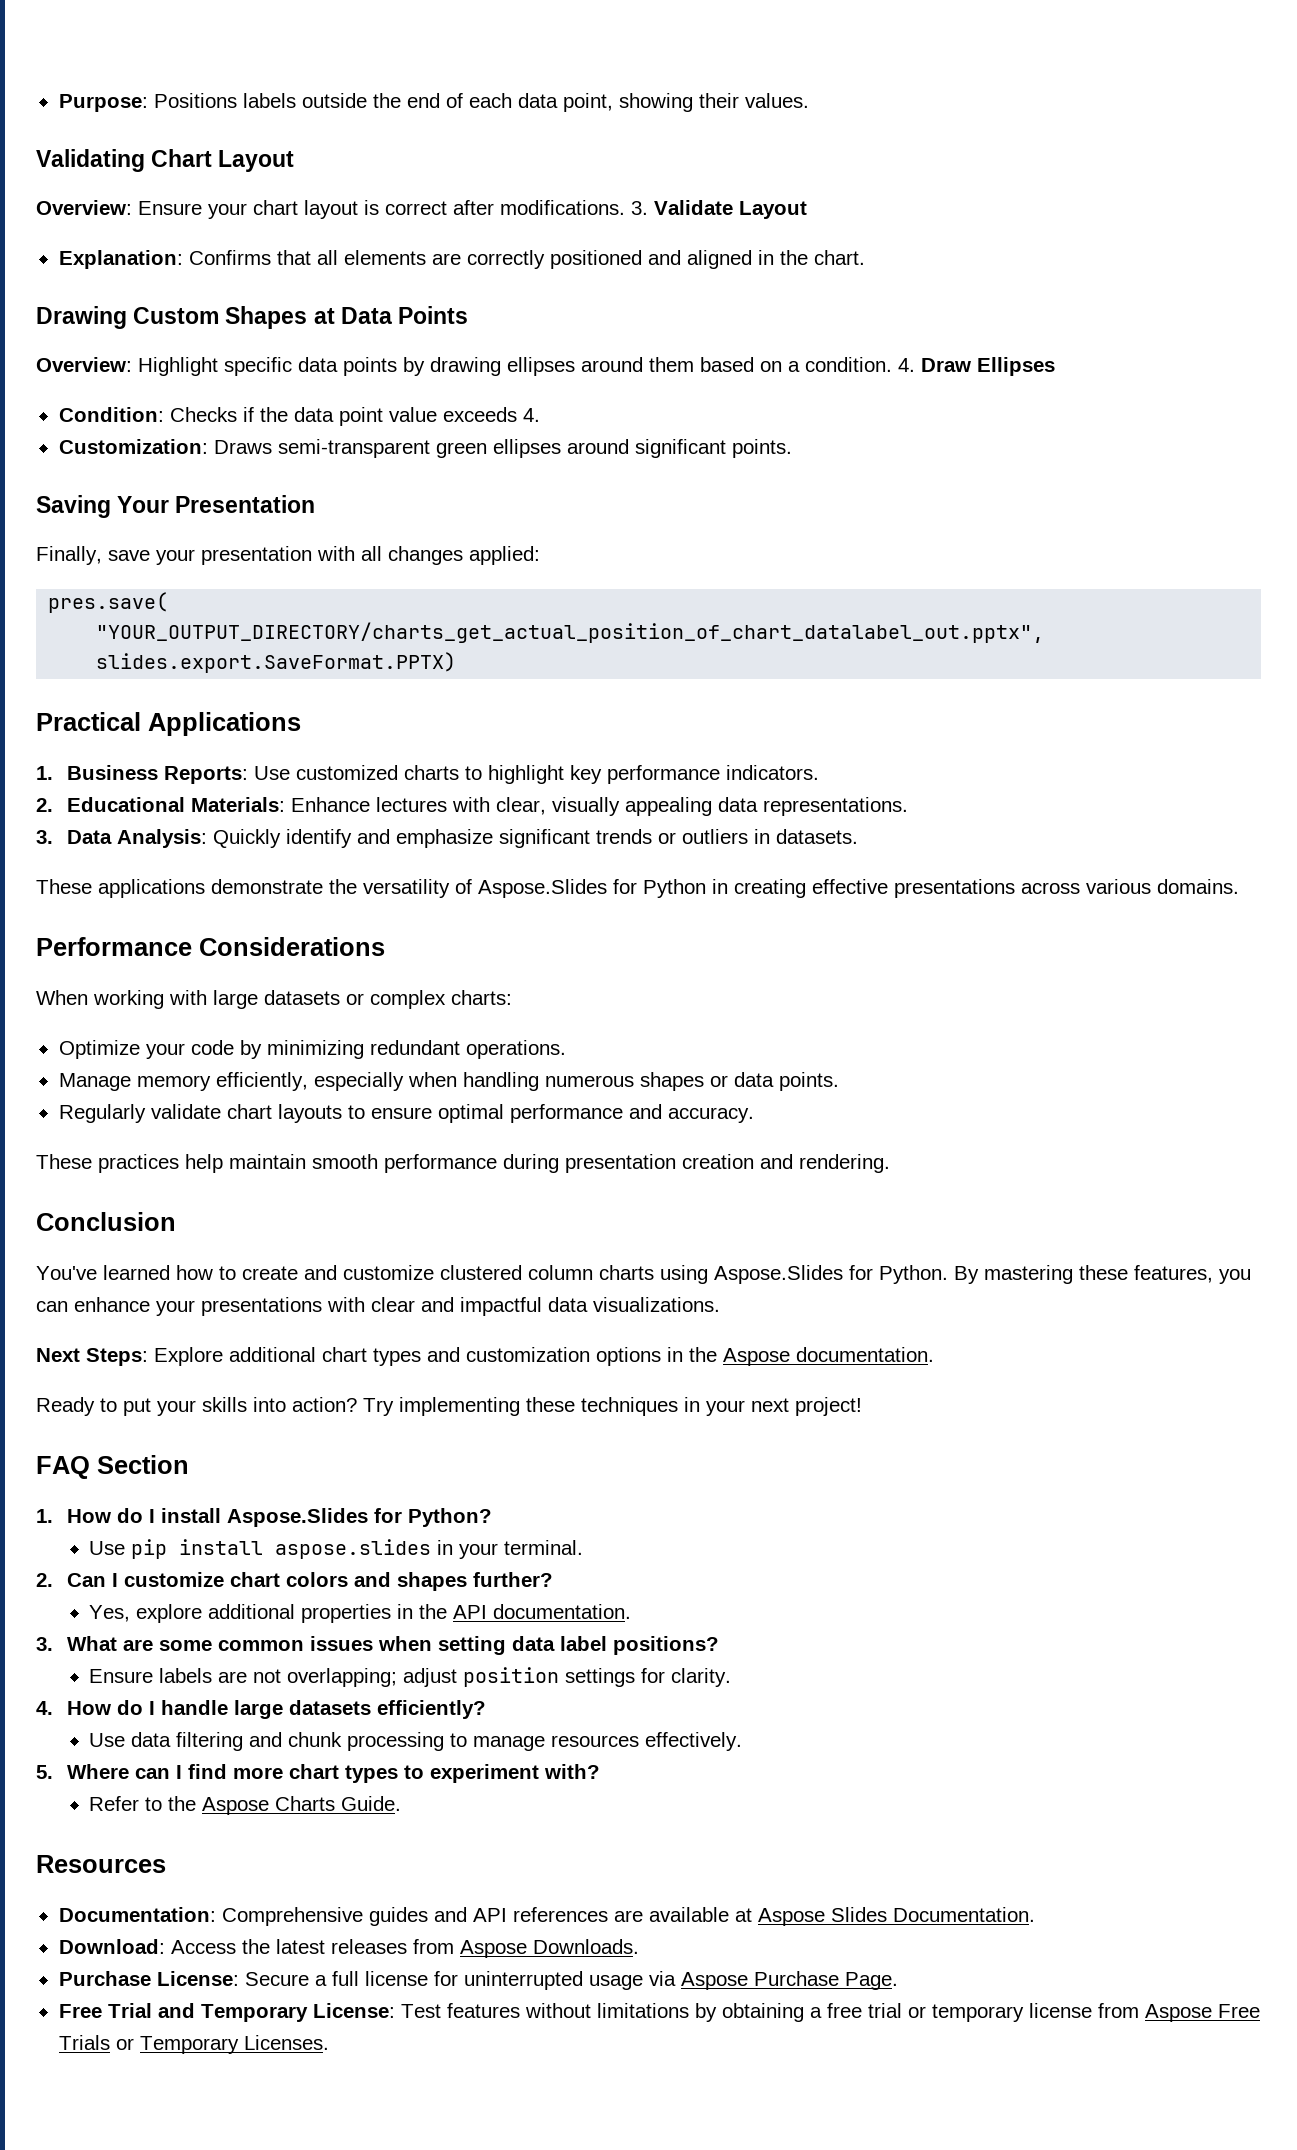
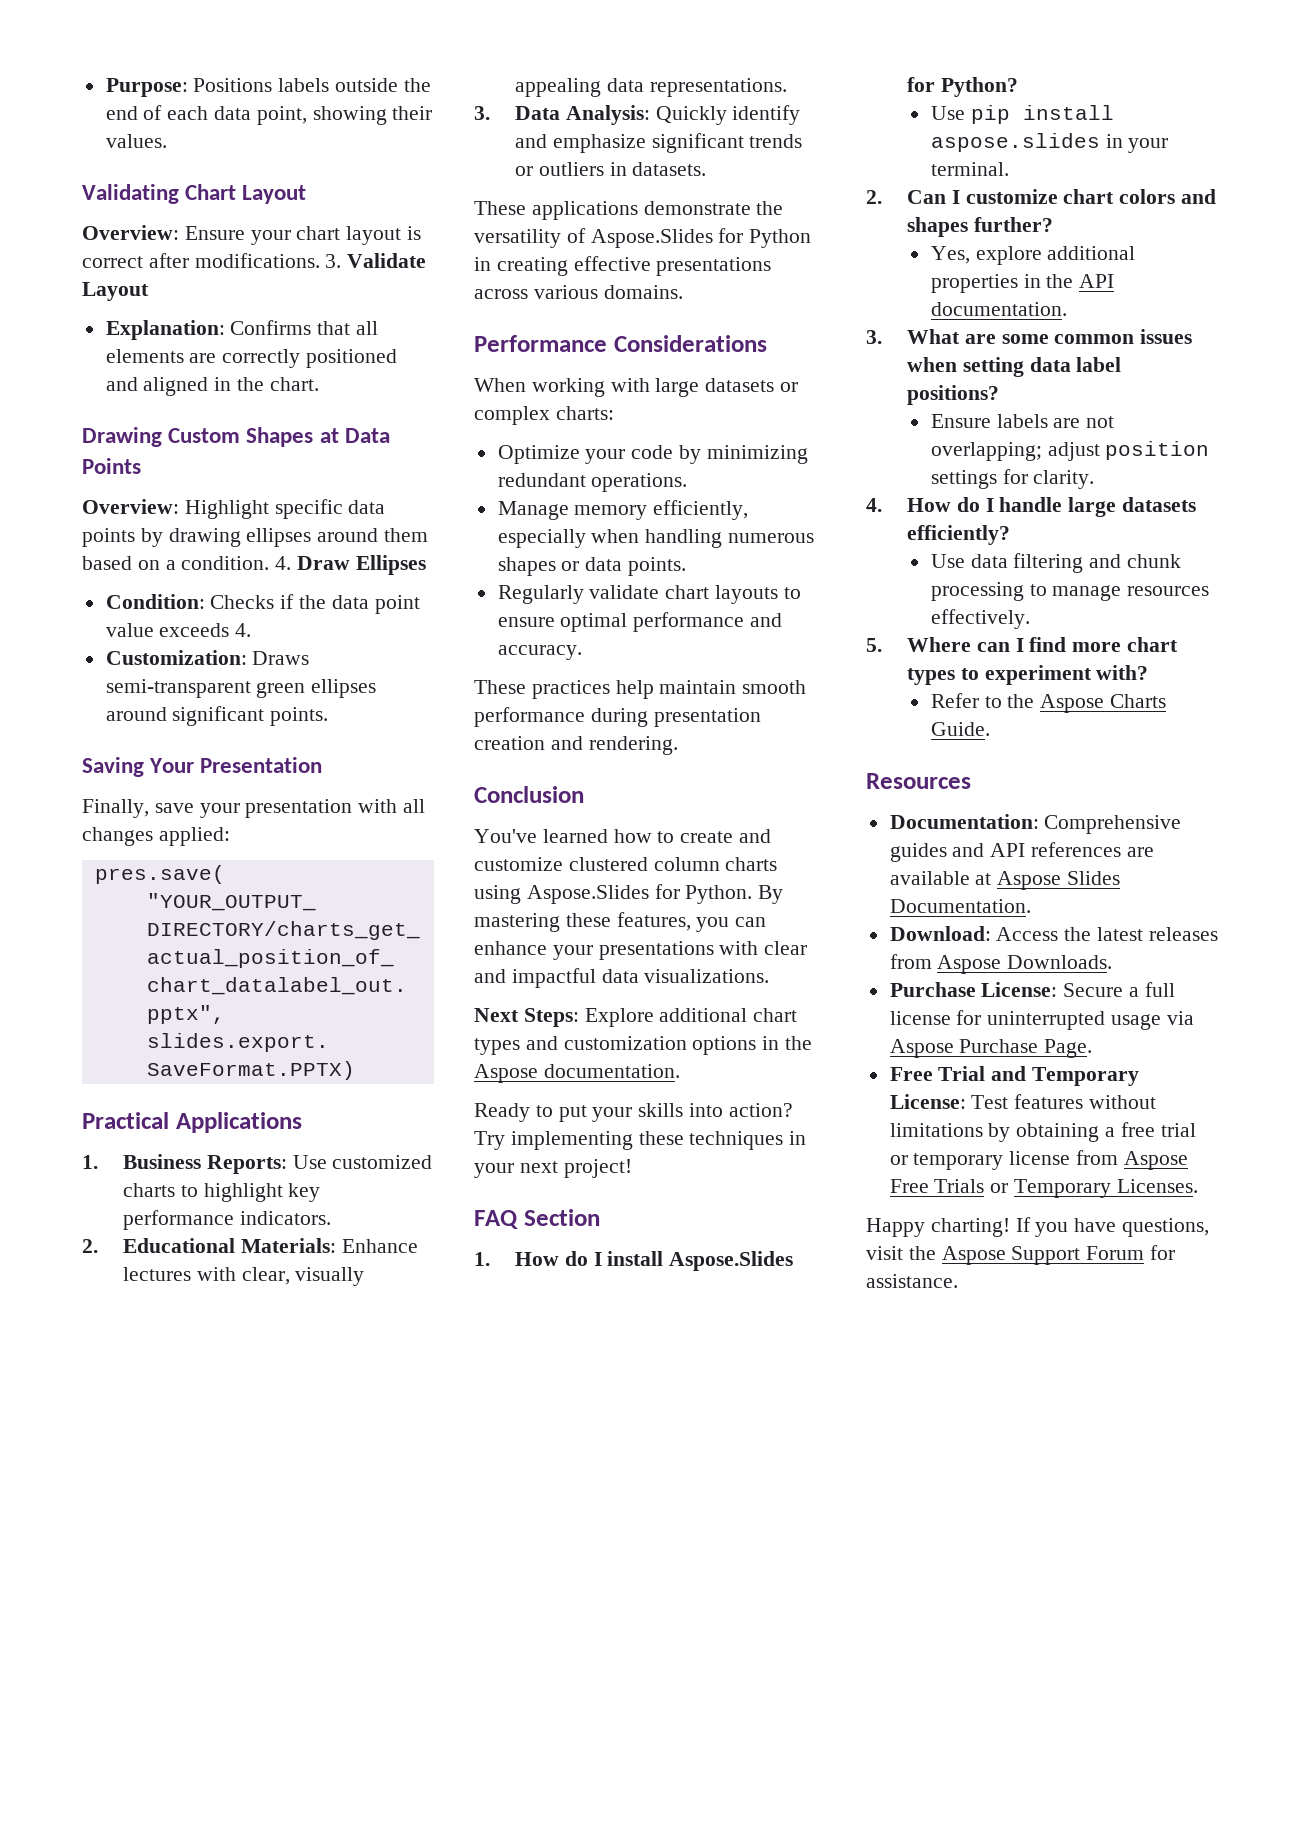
(329, 2042) none -> [866,1217,1210,1237] [866,1245,1176,1265] [866,1274,958,1288] // Happy charting! If you have questions, visit the Aspose Support Forum for assistance.

